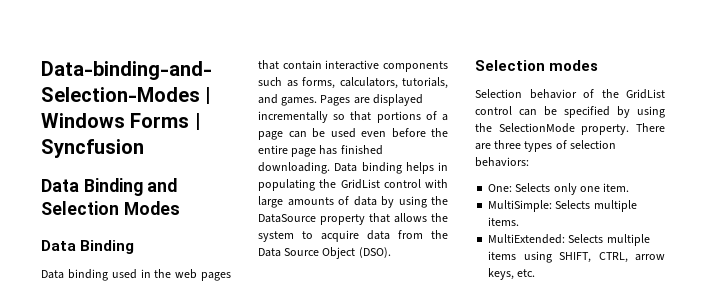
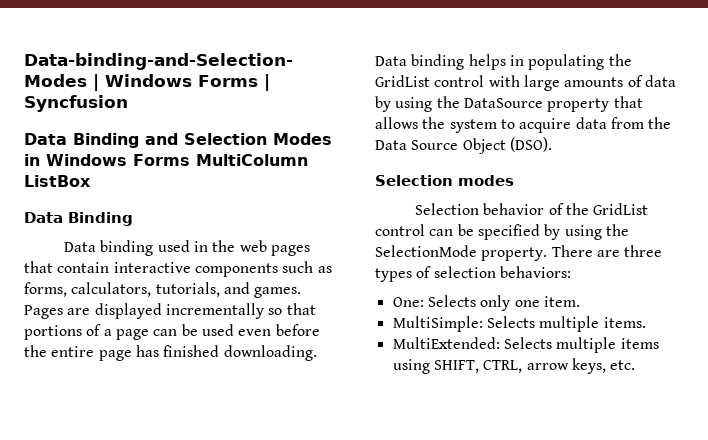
(180, 208) none -> [24,154,308,166] [24,175,91,187] in Windows Forms MultiColumn ListBox

